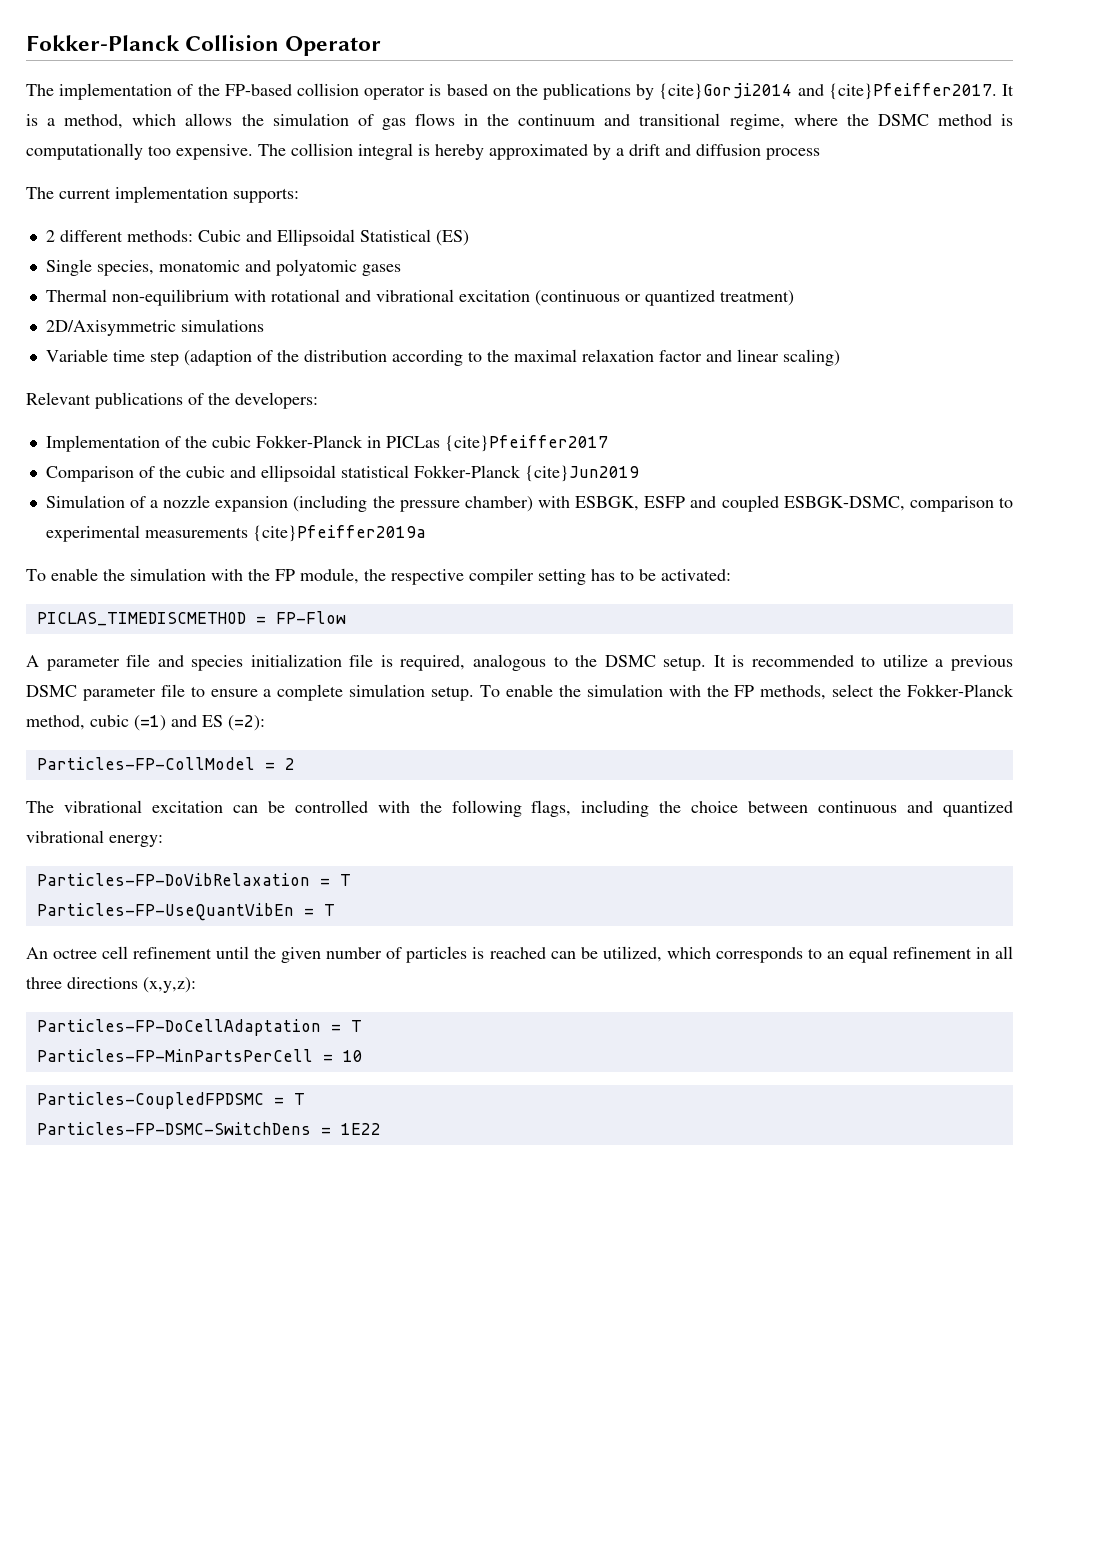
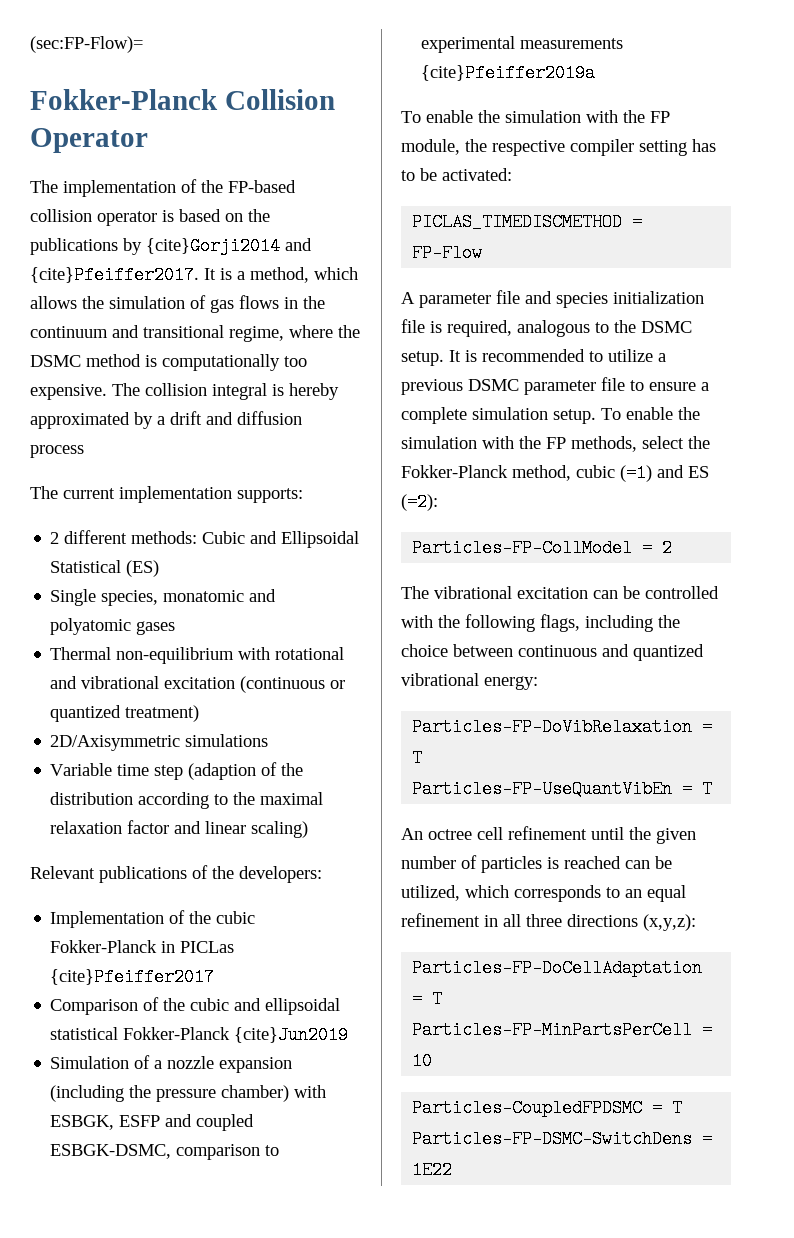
(26, 43) none -> [30,36,143,53] (sec:FP-Flow)= //

